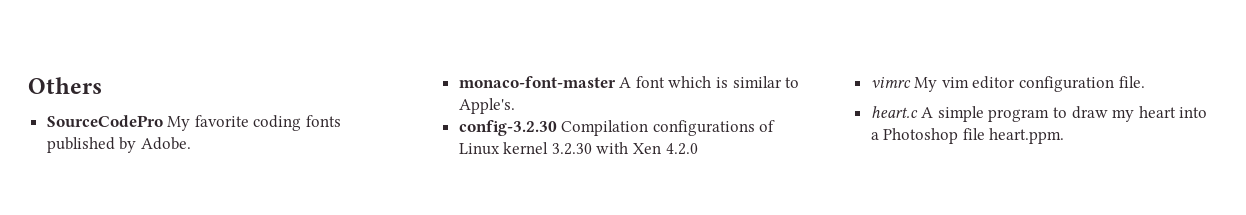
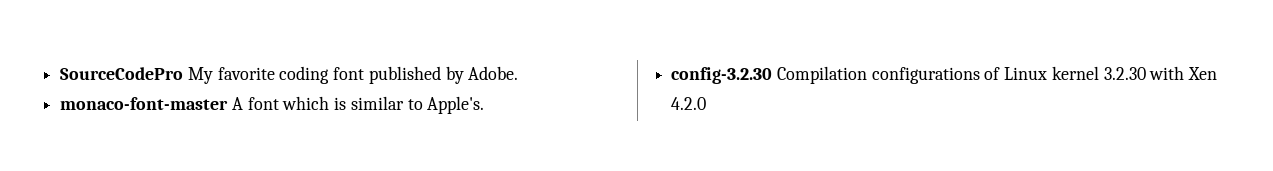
[28,77,102,94] Others // -> (60, 73) none
[306,115,342,127] fonts -> [333,67,365,80] font
[870,76,1145,92] [870,106,1208,122] [870,128,1065,144] // vimrc My vim editor configuration file. // heart.c A simple program to draw my heart into a Photoshop file heart.ppm. -> (707, 103) none

